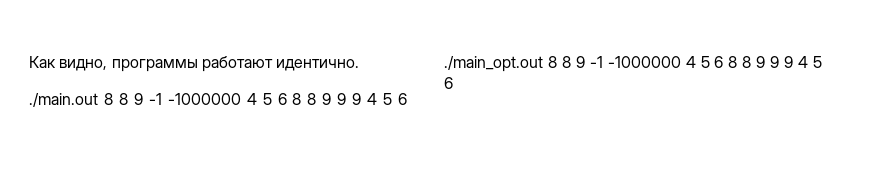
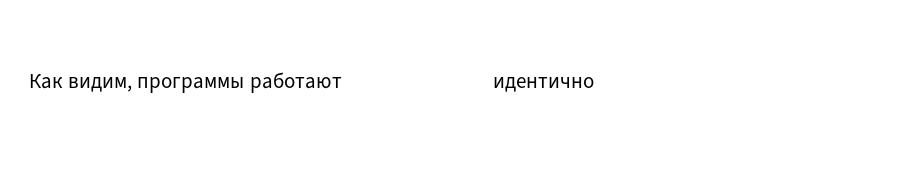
[59,59,108,71] видно, -> [67,77,132,92] видим,
[276,59,360,71] [29,93,407,107] [444,56,822,72] [444,77,453,89] идентично. // ./main.out 8 8 9 -1 -1000000 4 5 6 8 8 9 9 9 4 5 6 ./main_opt.out 8 8 9 -1 -1000000 4 5 6 8 8 9 9 9 4 5 6 -> [493,77,594,92] идентично

